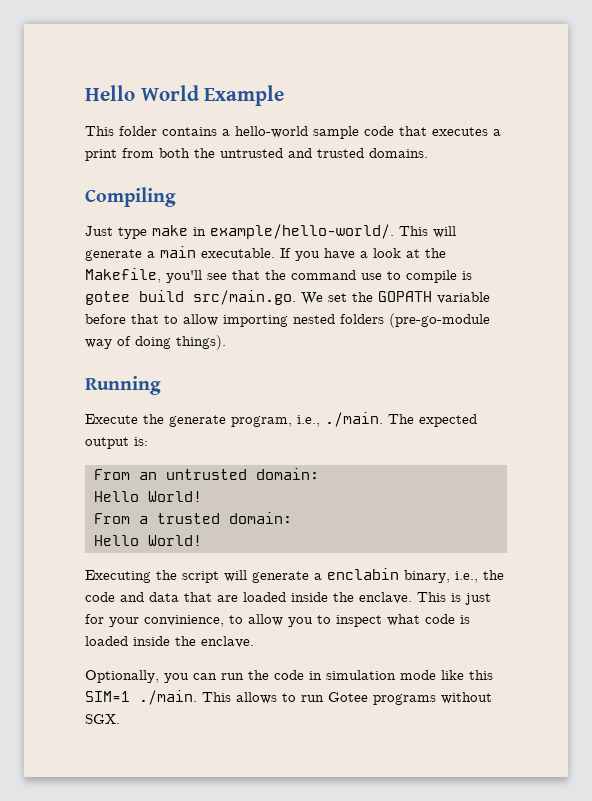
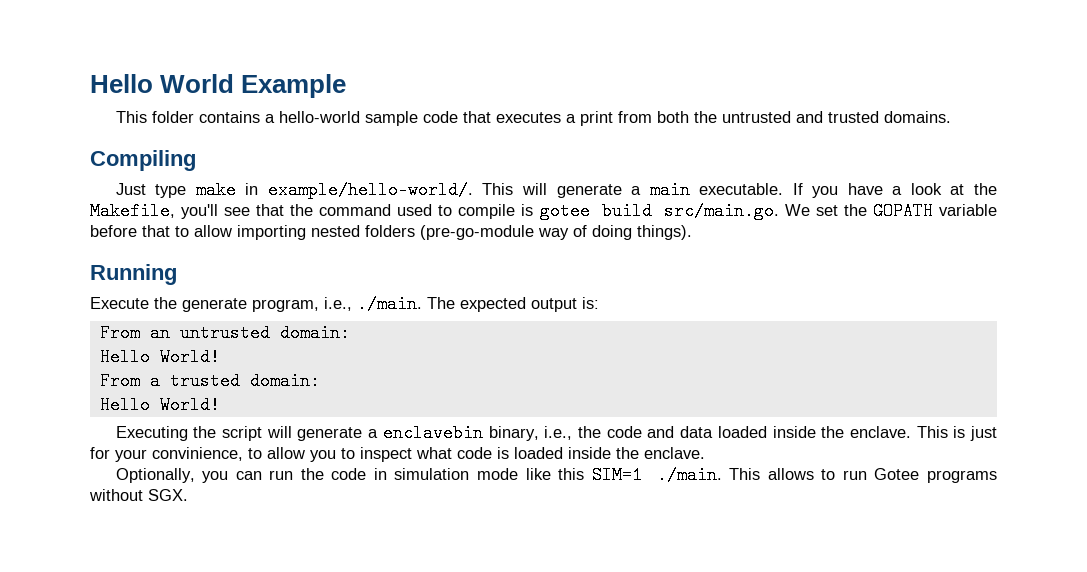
[361,273,382,280] use -> [397,204,433,216] used
[327,568,399,580] enclabin -> [382,424,483,442] enclavebin
[184,592,238,602] that are -> (714, 432) none

